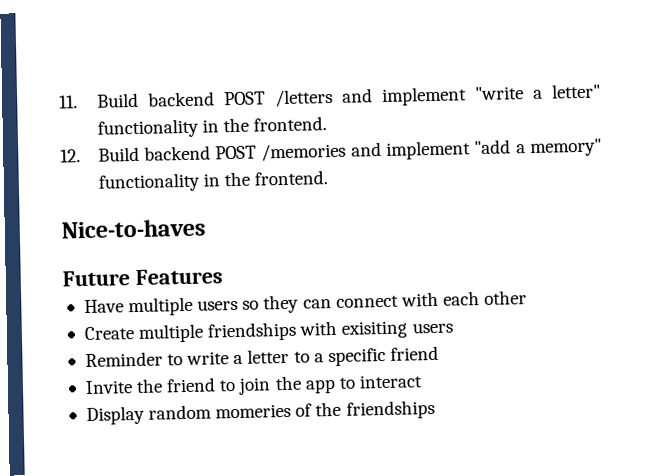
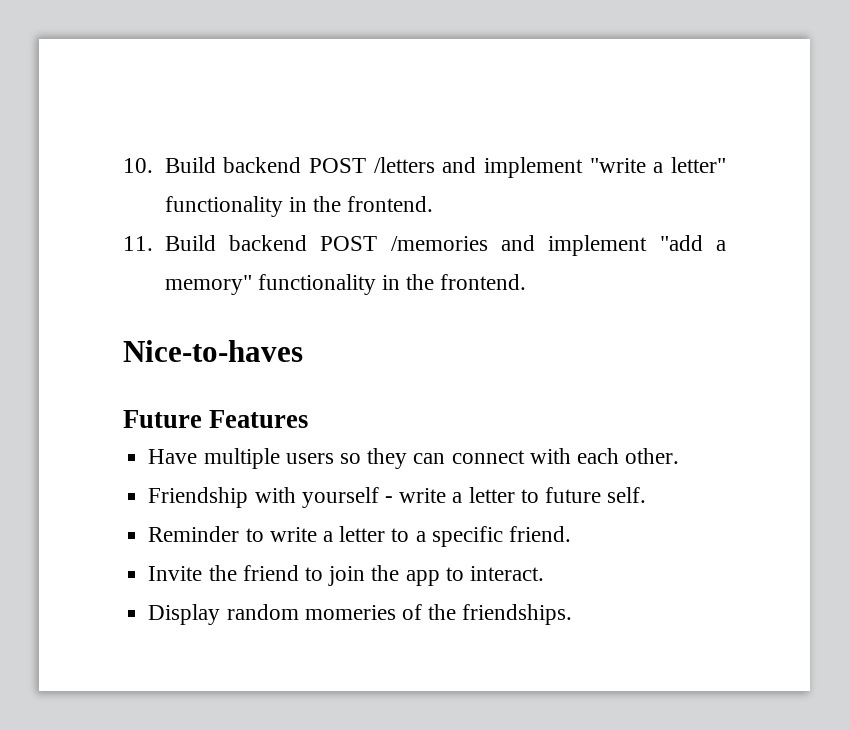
[59,95,78,109] 11. -> [123,158,153,173] 10.
[60,149,81,163] 12. -> [123,236,153,251] 11.
[484,290,528,305] [83,320,453,343] other // Create multiple friendships with exisiting users -> [625,448,680,464] [148,487,647,508] other. // Friendship with yourself - write a letter to future self.
[389,345,439,361] friend -> [508,526,571,542] friend.
[358,374,423,389] interact -> [469,566,544,581] interact.
[345,399,435,420] friendships -> [462,604,573,625] friendships.

